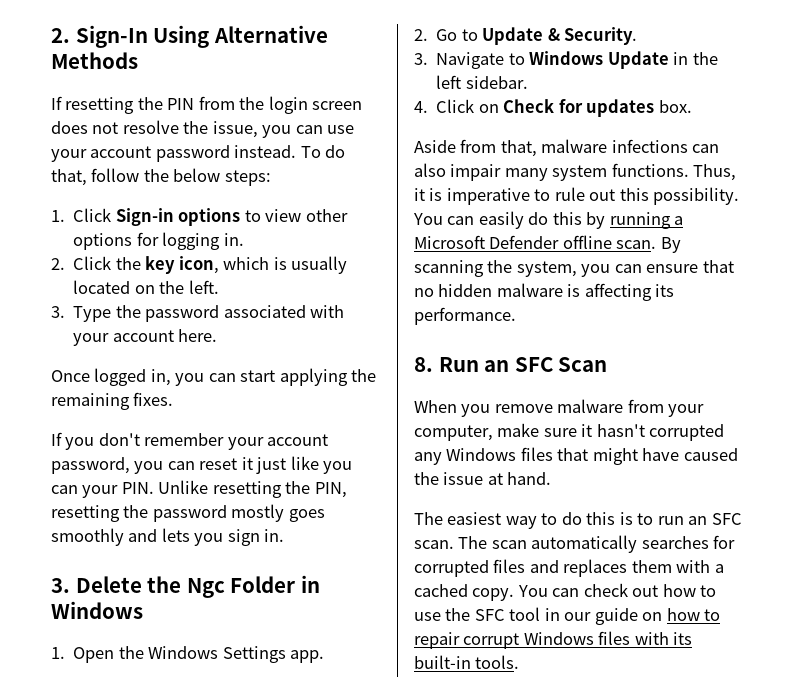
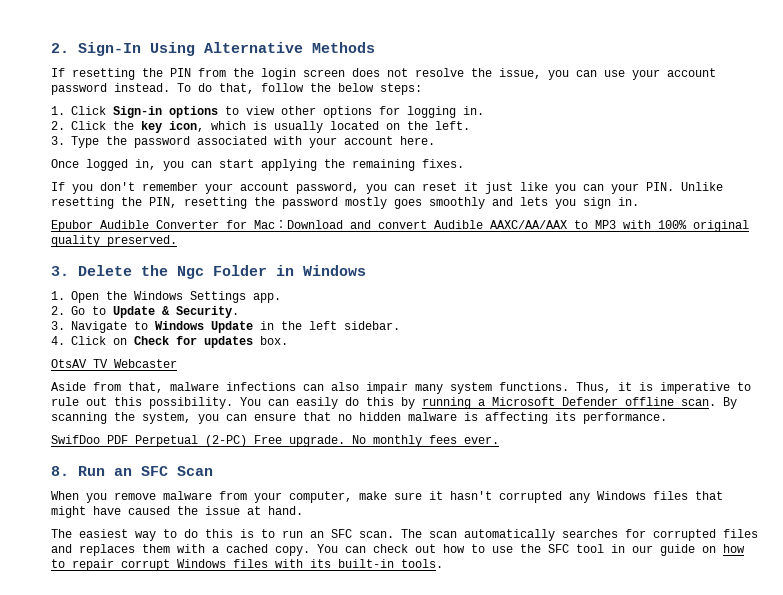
(285, 535) none -> [51,220,749,232] [51,235,177,247] // Epubor Audible Converter for Mac：Download and convert Audible AAXC/AA/AAX to MP3 with 100% original quality preserved.
(692, 106) none -> [51,359,177,368] // OtsAV TV Webcaster
(516, 316) none -> [51,435,499,447] // SwifDoo PDF Perpetual (2-PC) Free upgrade. No monthly fees ever.

